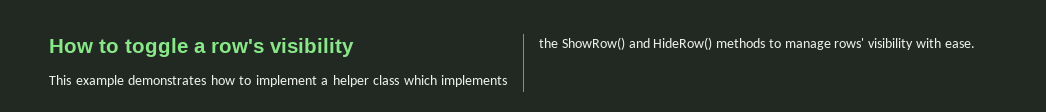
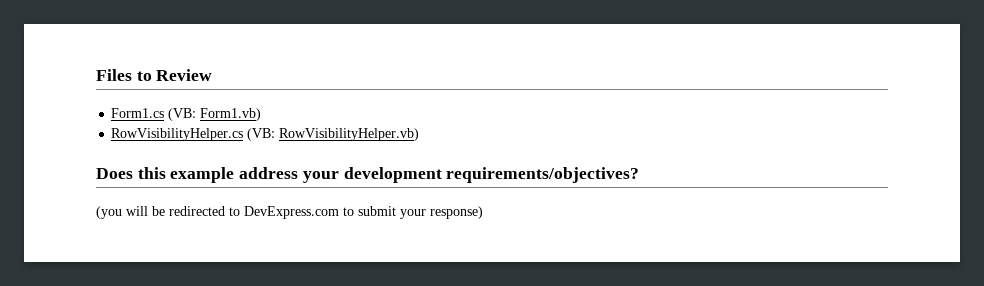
[49,38,354,57] [49,75,507,87] [539,37,975,50] How to toggle a row's visibility // This example demonstrates how to implement a helper class which implements the ShowRow() and HideRow() methods to manage rows' visibility with ease. -> [96,69,213,81] [111,108,262,121] [111,128,420,141] [96,167,640,183] [96,206,483,219] Files to Review // Form1.cs (VB: Form1.vb) // RowVisibilityHelper.cs (VB: RowVisibilityHelper.vb) // Does this example address your development requirements/objectives? // (you will be redirected to DevExpress.com to submit your response)

